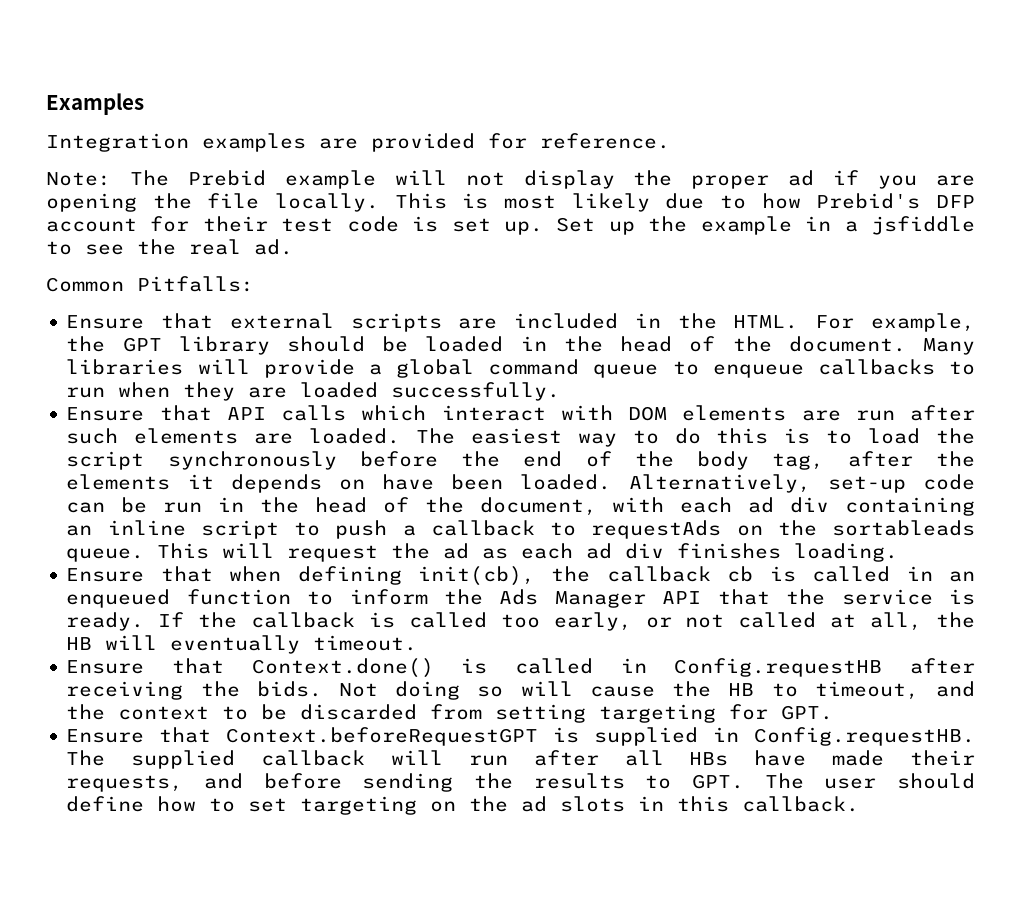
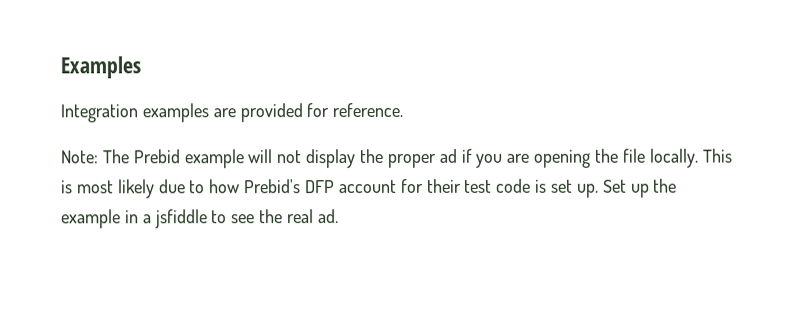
[46,276,254,292] [66,313,975,332] [66,336,975,355] [66,359,975,378] [66,382,561,401] [66,405,975,421] [66,428,976,447] [66,451,975,470] [66,474,975,493] [66,497,976,516] [66,520,976,539] [66,543,899,562] [66,566,975,586] [66,589,975,608] [66,612,976,631] [66,635,418,654] [66,658,975,678] [66,681,975,700] [66,704,834,723] [66,727,975,746] [66,750,976,769] [66,773,975,792] [66,796,860,815] // Common Pitfalls: // Ensure that external scripts are included in the HTML. For example, the GPT library should be loaded in the head of the document. Many libraries will provide a global command queue to enqueue callbacks to run when they are loaded successfully. // Ensure that API calls which interact with DOM elements are run after such elements are loaded. The easiest way to do this is to load the script synchronously before the end of the body tag, after the elements it depends on have been loaded. Alternatively, set-up code can be run in the head of the document, with each ad div containing an inline script to push a callback to requestAds on the sortableads queue. This will request the ad as each ad div finishes loading. // Ensure that when defining init(cb), the callback cb is called in an enqueued function to inform the Ads Manager API that the service is ready. If the callback is called too early, or not called at all, the HB will eventually timeout. // Ensure that Context.done() is called in Config.requestHB after receiving the bids. Not doing so will cause the HB to timeout, and the context to be discarded from setting targeting for GPT. // Ensure that Context.beforeRequestGPT is supplied in Config.requestHB. The supplied callback will run after all HBs have made their requests, and before sending the results to GPT. The user should define how to set targeting on the ad slots in this callback. -> (339, 216) none

